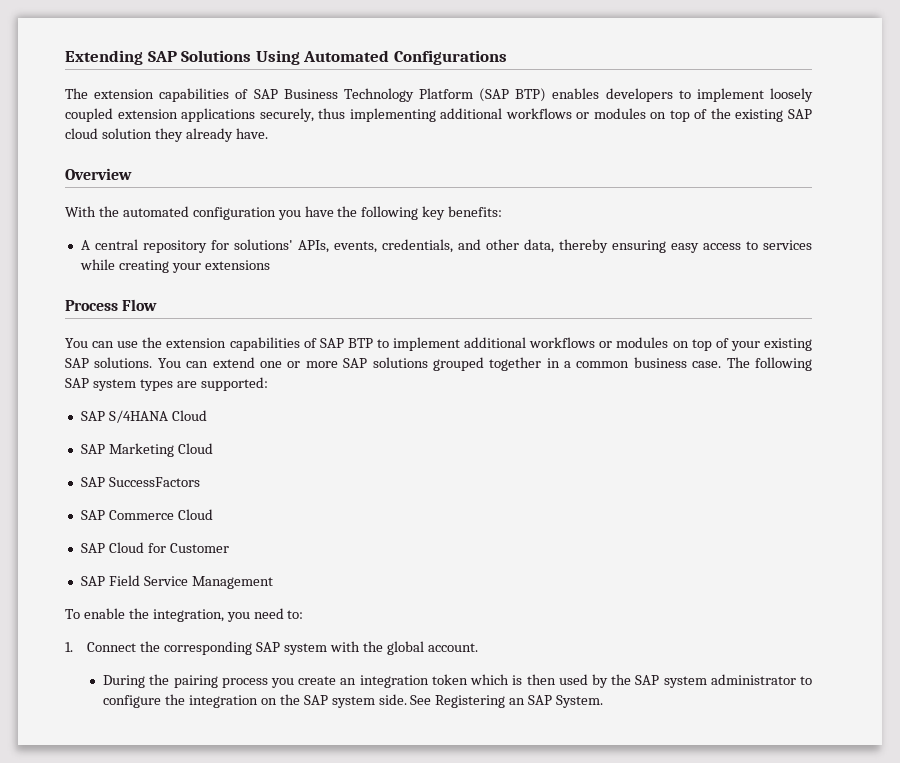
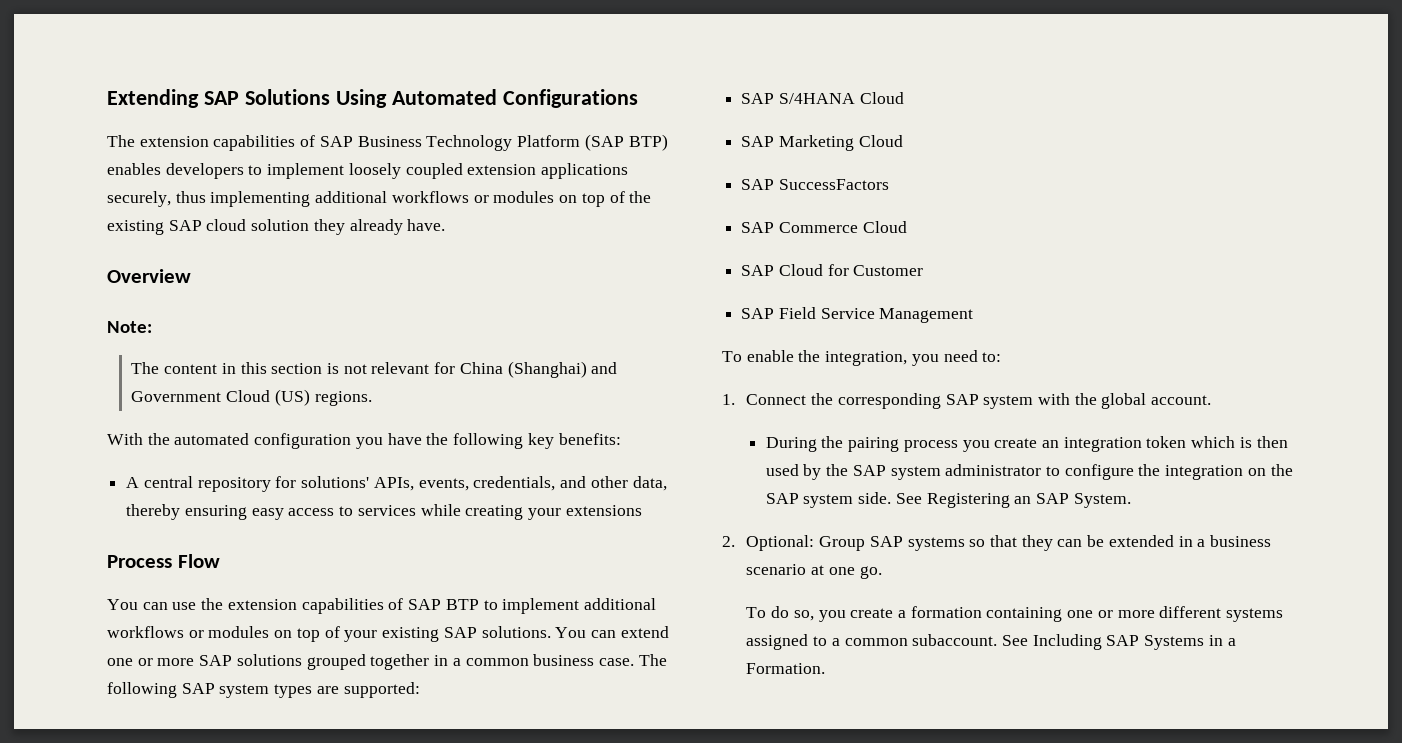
(132, 174) none -> [107,321,152,333] [131,361,618,378] [131,389,372,406] // Note: // The content in this section is not relevant for China (Shanghai) and Government Cloud (US) regions.
(604, 701) none -> [722,535,1272,551] [746,564,882,579] [746,606,1284,622] [746,634,1236,650] [746,663,826,674] // 2. Optional: Group SAP systems so that they can be extended in a business scenario at one go. // To do so, you create a formation containing one or more different systems assigned to a common subaccount. See Including SAP Systems in a Formation.

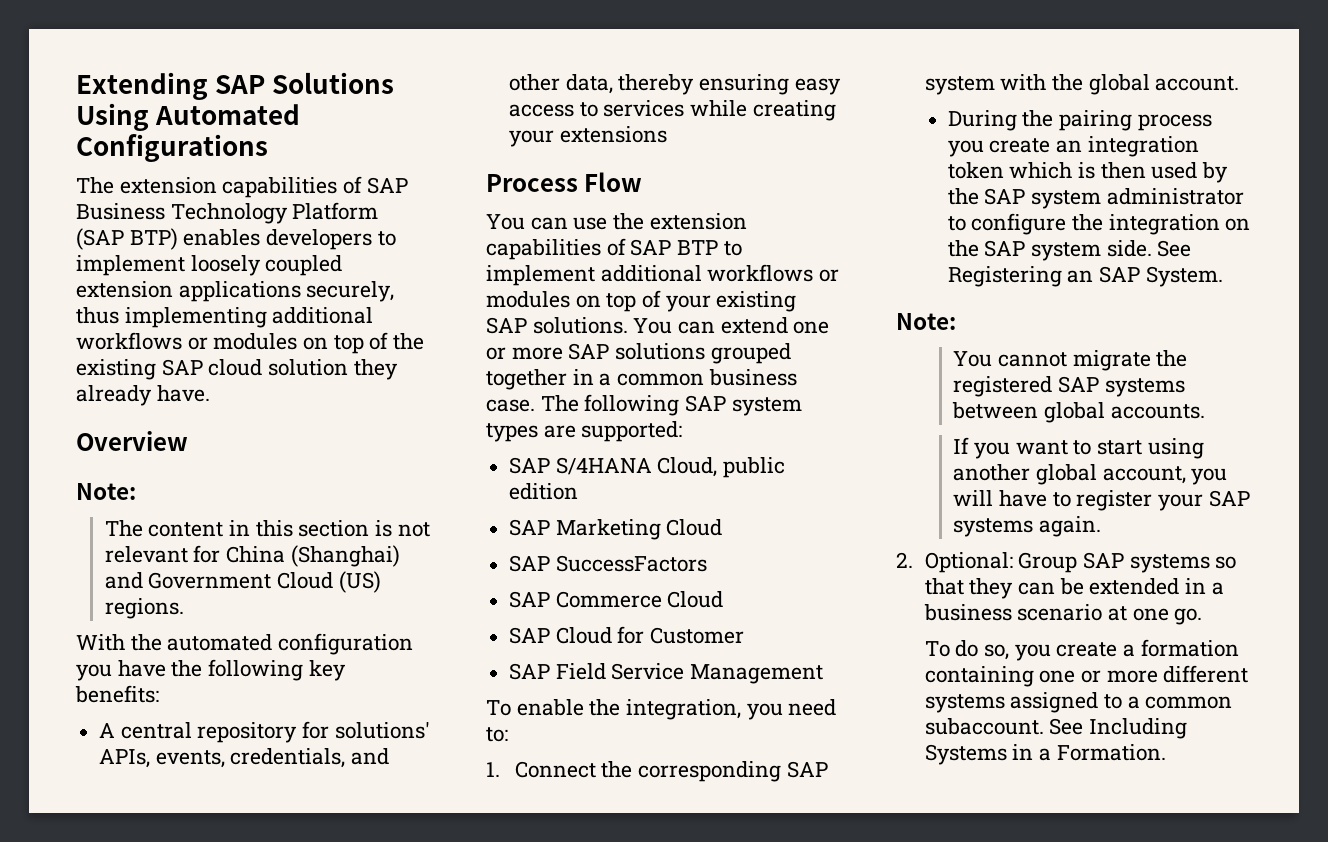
[859,92,904,104] Cloud -> [657,457,786,478] [509,483,579,500] Cloud, public edition
(1131, 500) none -> [896,313,956,330] [953,350,1188,371] [953,376,1185,397] [952,402,1205,423] [953,437,1204,459] [953,464,1228,485] [953,490,1250,511] [953,516,1101,537] // Note: // You cannot migrate the registered SAP systems between global accounts. // If you want to start using another global account, you will have to register your SAP systems again.
[1106,635,1140,646] SAP -> (1187, 728) none

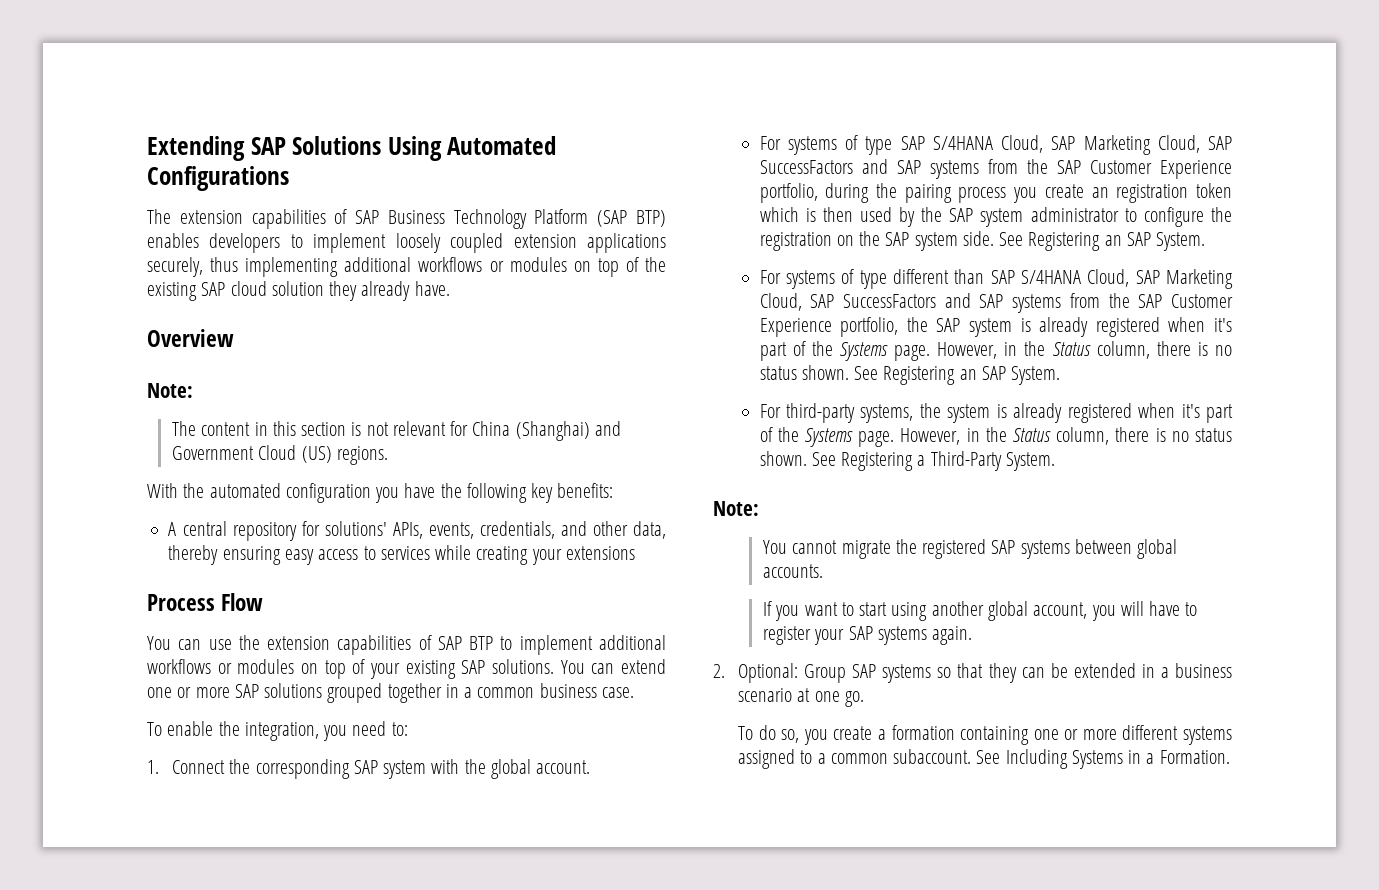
[540,394,802,416] [486,421,683,442] [509,457,786,478] [509,483,579,500] [509,519,723,540] [509,555,707,572] [509,591,724,608] [509,626,745,644] [509,663,824,684] The following SAP system types are supported: // SAP S/4HANA Cloud, public edition // SAP Marketing Cloud // SAP SuccessFactors // SAP Commerce Cloud // SAP Cloud for Customer // SAP Field Service Management -> (634, 692) none
[947,110,1017,131] During -> [759,135,1232,155] [759,159,1232,179] [759,183,870,203] For systems of type SAP S/4HANA Cloud, SAP Marketing Cloud, SAP SuccessFactors and SAP systems from the SAP Customer Experience portfolio, during
[1087,136,1199,157] integration -> [1116,184,1189,203] registration
[1108,214,1220,235] integration -> [759,232,832,251] registration
(1223, 276) none -> [759,269,1233,289] [759,293,1233,313] [759,317,1232,337] [759,341,1232,361] [759,365,1061,385] [759,403,1233,423] [759,427,1232,447] [759,451,1055,471] // For systems of type different than SAP S/4HANA Cloud, SAP Marketing Cloud, SAP SuccessFactors and SAP systems from the SAP Customer Experience portfolio, the SAP system is already registered when it's part of the Systems page. However, in the Status column, there is no status shown. See Registering an SAP System. // For third-party systems, the system is already registered when it's part of the Systems page. However, in the Status column, there is no status shown. See Registering a Third-Party System.

